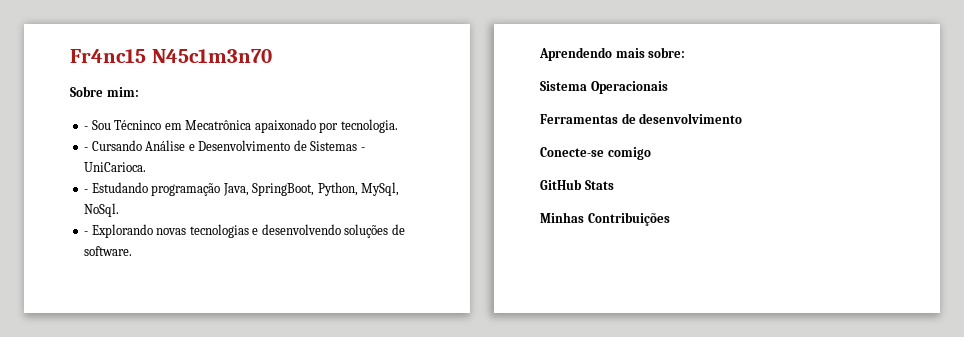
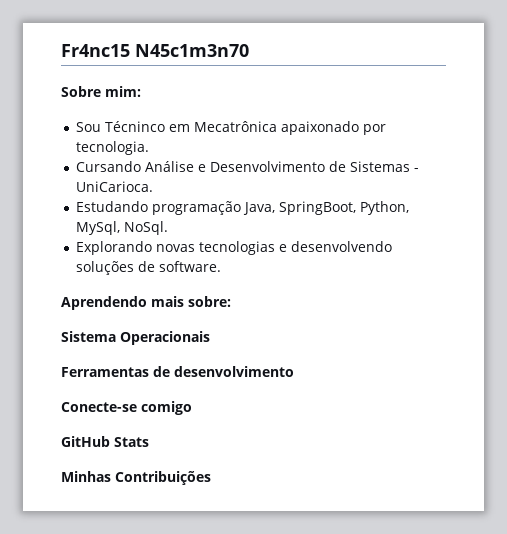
[84,126,89,130] - -> (141, 91) none
[84,147,89,151] - -> (150, 148) none
[84,189,89,193] - -> (154, 186) none
[84,231,89,235] - -> (169, 228) none

